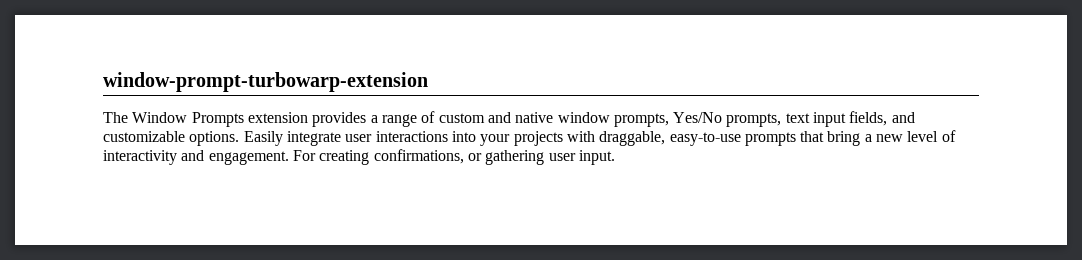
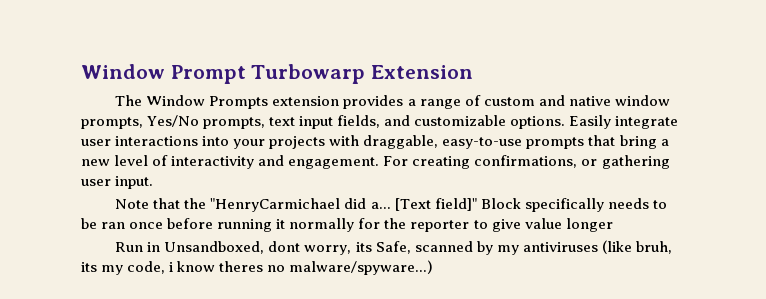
[103,72,428,92] window-prompt-turbowarp-extension -> [81,64,473,84] Window Prompt Turbowarp Extension
(615, 157) none -> [115,198,667,212] [81,218,613,232] [115,240,672,255] [81,260,434,275] // Note that the "HenryCarmichael did a... [Text field]" Block specifically needs to be ran once before running it normally for the reporter to give value longer // Run in Unsandboxed, dont worry, its Safe, scanned by my antiviruses (like bruh, its my code, i know theres no malware/spyware...)

